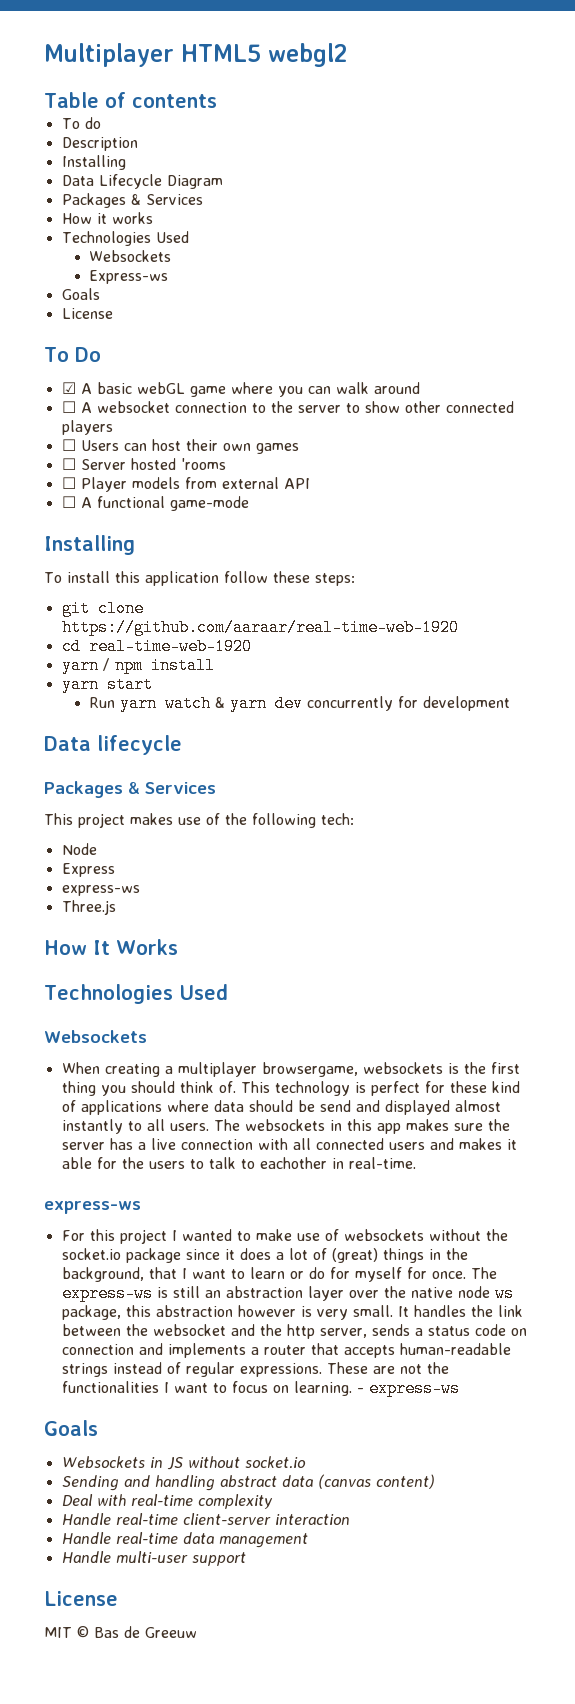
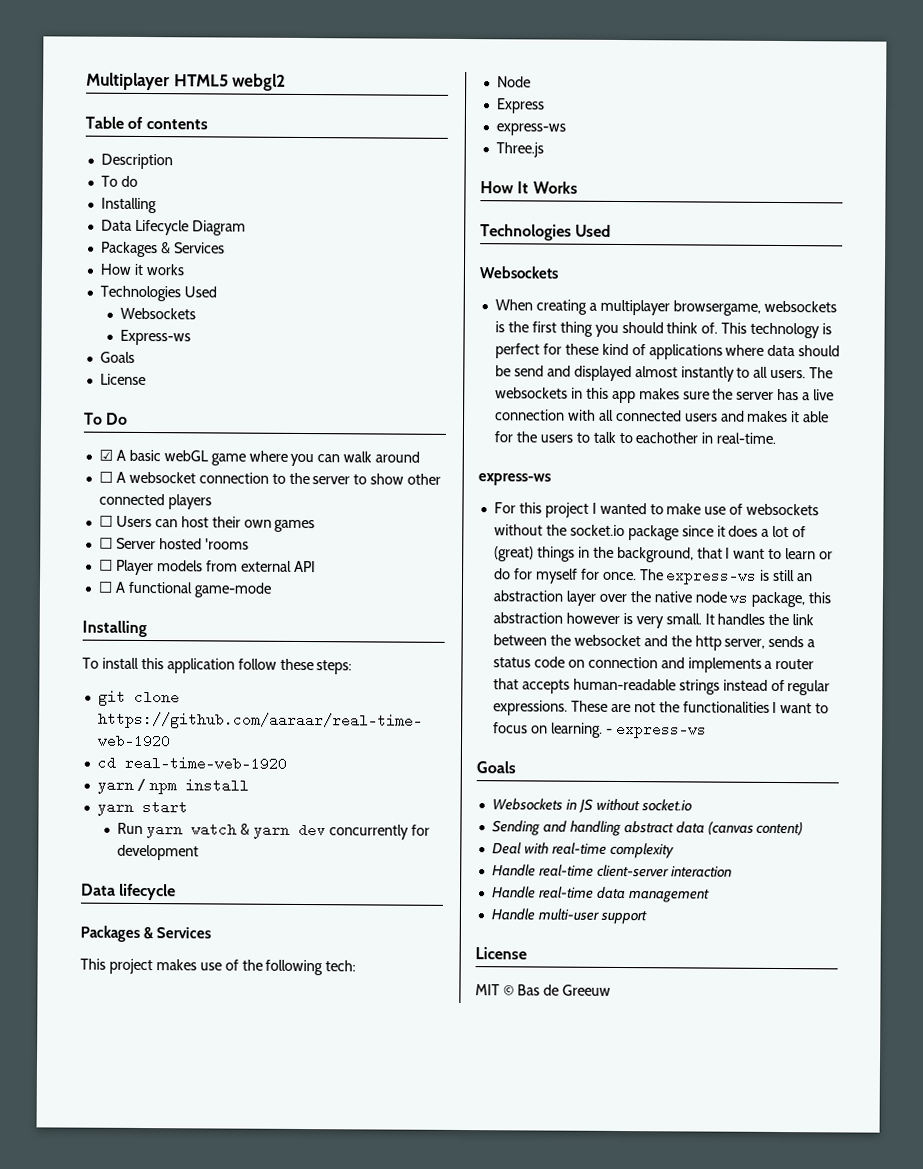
(217, 101) none -> [100,153,173,170] // Description
[61,137,138,151] // Description -> (138, 181) none

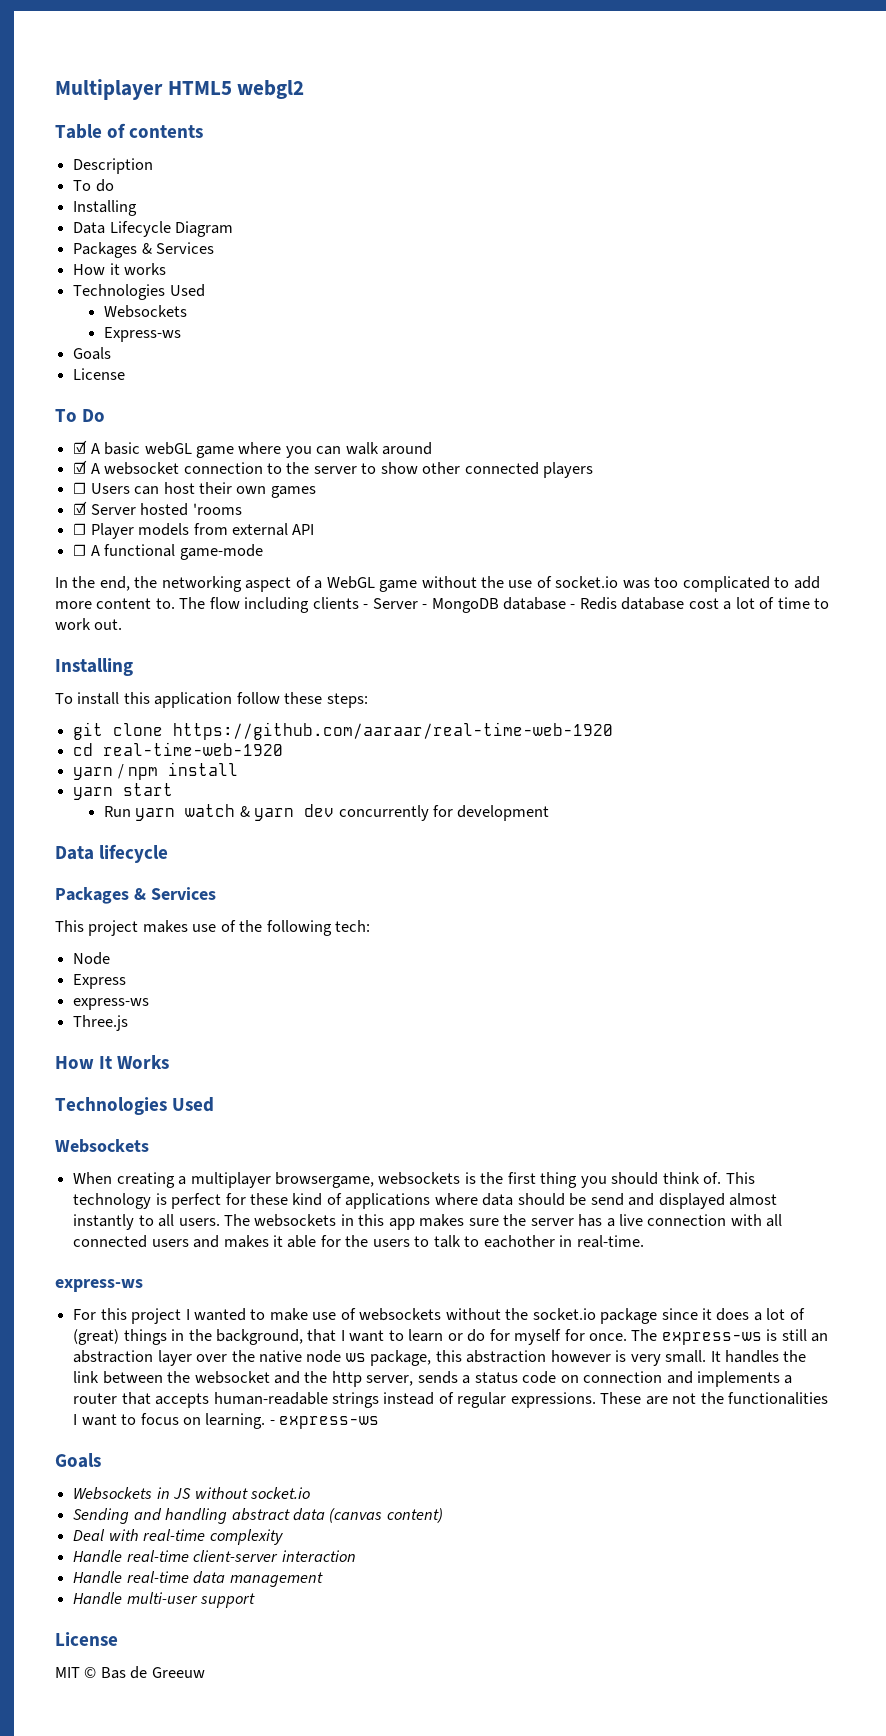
[98,471,113,483] ☐ -> [73,460,88,474] ☑
[98,537,113,549] ☐ -> [73,501,88,515] ☑
(272, 590) none -> [55,576,820,592] [55,597,830,613] [55,618,123,630] // In the end, the networking aspect of a WebGL game without the use of socket.io was too complicated to add more content to. The flow including clients - Server - MongoDB database - Redis database cost a lot of time to work out.

